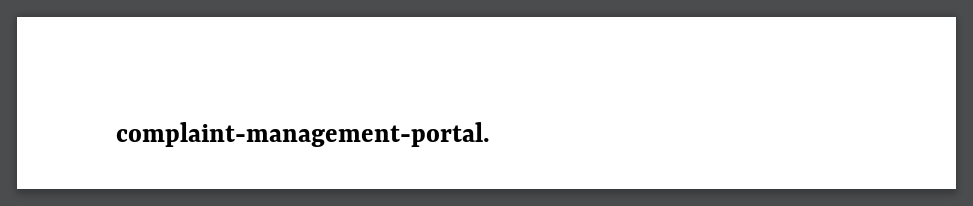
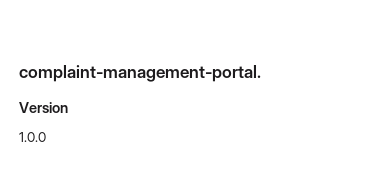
(490, 134) none -> [19,102,68,113] [19,132,46,142] // Version // 1.0.0

